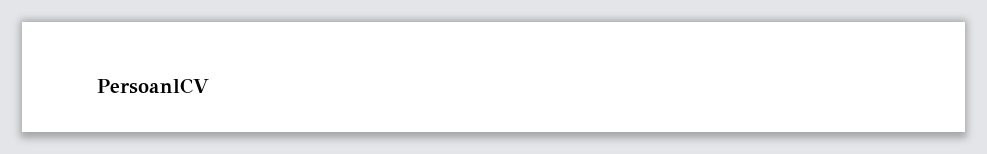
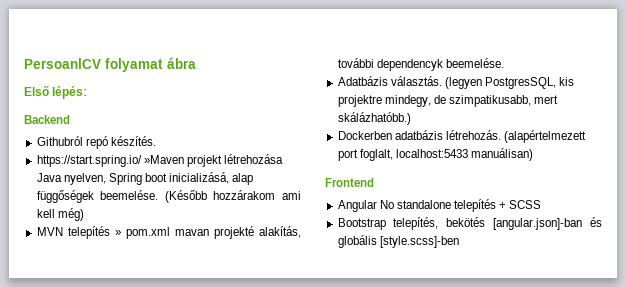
(209, 86) none -> [105,57,196,72] [24,86,88,99] [24,115,70,124] [36,136,156,149] [36,154,283,167] [36,172,254,185] [36,190,301,203] [36,208,84,221] [36,226,301,239] [337,58,504,71] [337,76,575,89] [337,95,559,107] [337,112,411,125] [337,130,586,143] [337,148,533,161] [325,178,374,187] [337,199,542,212] [337,217,602,230] [337,235,459,248] folyamat ábra // Első lépés: // Backend // Githubról repó készítés. // https://start.spring.io/ »Maven projekt létrehozása Java nyelven, Spring boot inicializásá, alap függőségek beemelése. (Később hozzárakom ami kell még) // MVN telepítés » pom.xml mavan projekté alakítás, további dependencyk beemelése. // Adatbázis választás. (legyen PostgresSQL, kis projektre mindegy, de szimpatikusabb, mert skálázhatóbb.) // Dockerben adatbázis létrehozás. (alapértelmezett port foglalt, localhost:5433 manuálisan) // Frontend // Angular No standalone telepítés + SCSS // Bootstrap telepítés, bekötés [angular.json]-ban és globális [style.scss]-ben

